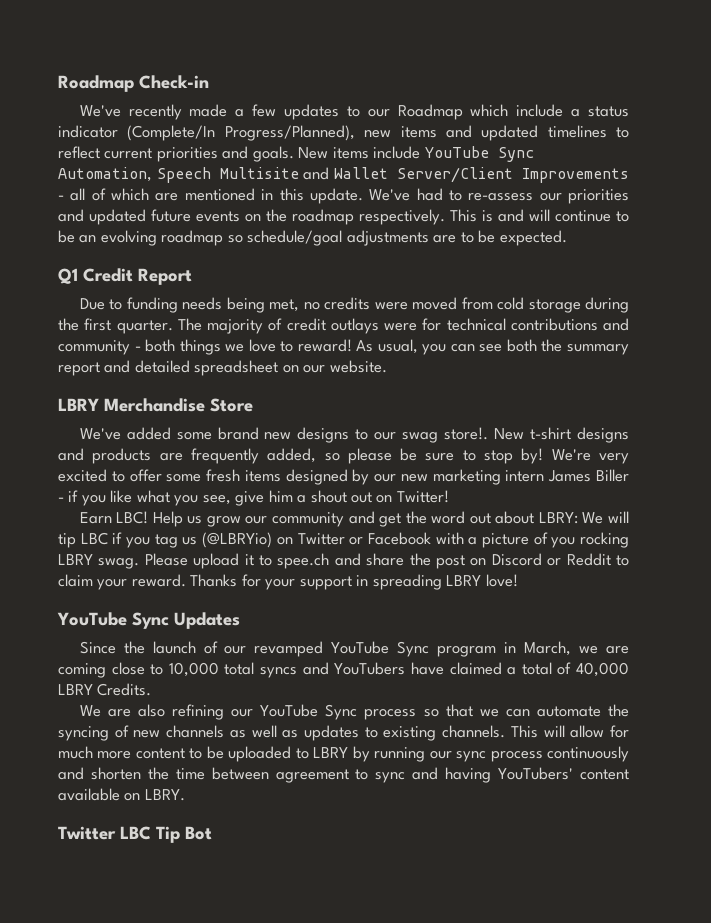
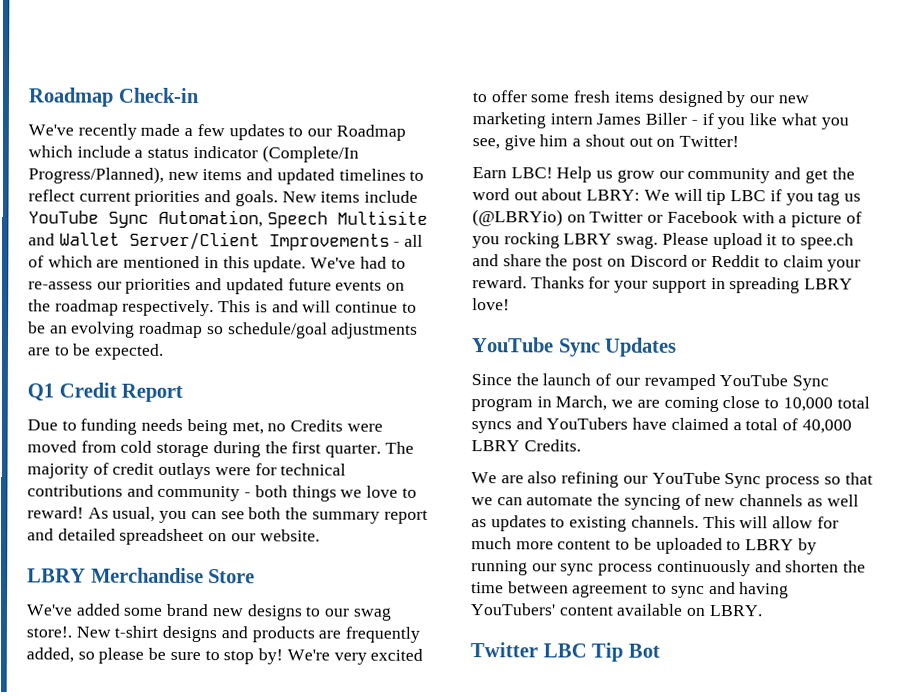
[324,297,371,310] credits -> [290,419,344,432] Credits

